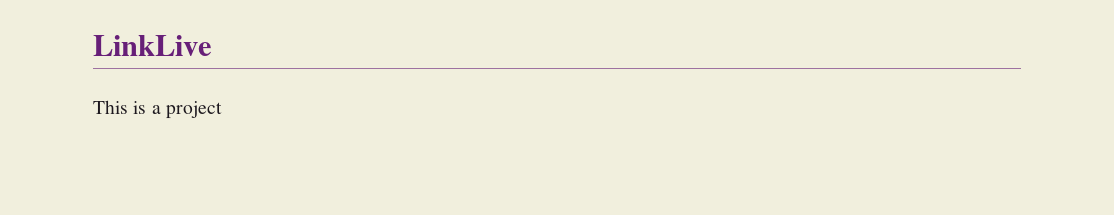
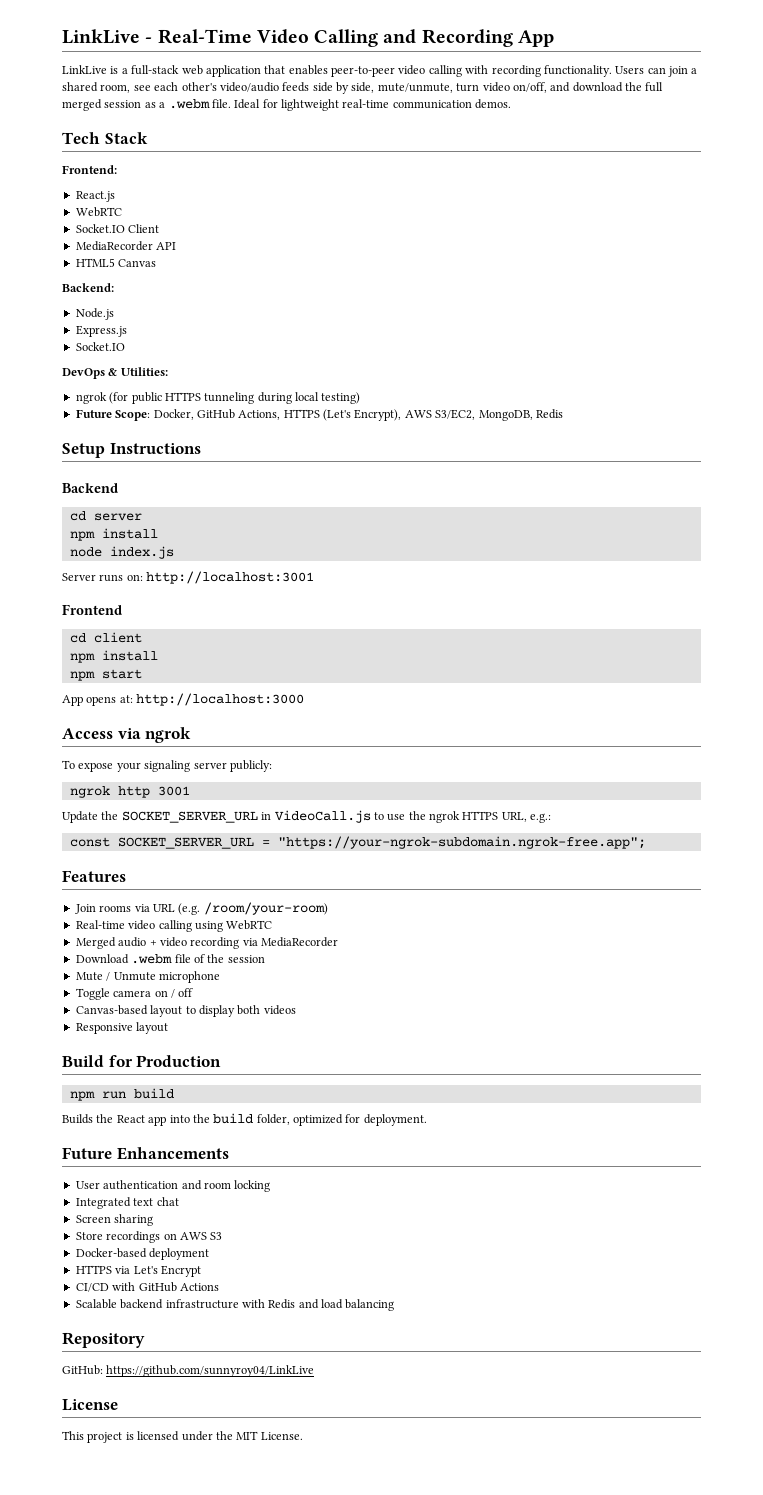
[93,35,212,56] [93,100,222,119] LinkLive // This is a project -> [62,29,554,47] [62,65,698,77] [62,82,664,94] [62,99,512,111] [62,132,148,144] [62,165,117,174] [75,191,115,202] [75,207,122,217] [75,224,160,233] [75,241,177,251] [75,258,157,267] [62,283,114,292] [75,308,114,320] [75,325,127,337] [75,342,125,351] [62,367,168,379] [75,392,361,404] [75,409,563,421] [62,443,201,458] [62,483,118,493] [69,511,142,521] [69,528,158,541] [69,546,174,559] [62,571,315,584] [62,604,122,615] [69,632,142,643] [69,650,158,663] [69,669,142,681] [62,693,305,706] [62,727,192,743] [62,760,272,772] [69,786,190,798] [62,810,552,823] [69,836,646,849] [62,870,126,882] [74,902,328,915] [75,920,273,932] [75,937,338,949] [75,954,265,964] [75,971,220,983] [75,988,194,1000] [75,1005,296,1017] [75,1022,169,1034] [62,1055,222,1067] [69,1088,174,1101] [62,1113,427,1126] [62,1147,229,1160] [75,1180,271,1192] [75,1197,179,1209] [75,1214,154,1226] [75,1231,223,1243] [75,1248,210,1260] [75,1265,201,1277] [75,1282,219,1292] [75,1299,395,1311] [62,1332,145,1348] [62,1365,315,1377] [62,1399,118,1411] [62,1431,303,1443] LinkLive - Real-Time Video Calling and Recording App // LinkLive is a full-stack web application that enables peer-to-peer video calling with recording functionality. Users can join a shared room, see each other's video/audio feeds side by side, mute/unmute, turn video on/off, and download the full merged session as a .webm file. Ideal for lightweight real-time communication demos. // Tech Stack // Frontend: // React.js // WebRTC // Socket.IO Client // MediaRecorder API // HTML5 Canvas // Backend: // Node.js // Express.js // Socket.IO // DevOps & Utilities: // ngrok (for public HTTPS tunneling during local testing) // Future Scope: Docker, GitHub Actions, HTTPS (Let's Encrypt), AWS S3/EC2, MongoDB, Redis // Setup Instructions // Backend // cd server // npm install // node index.js // Server runs on: http://localhost:3001 // Frontend // cd client // npm install // npm start // App opens at: http://localhost:3000 // Access via ngrok // To expose your signaling server publicly: // ngrok http 3001 // Update the SOCKET_SERVER_URL in VideoCall.js to use the ngrok HTTPS URL, e.g.: // const SOCKET_SERVER_URL = "https://your-ngrok-subdomain.ngrok-free.app"; // Features // Join rooms via URL (e.g. /room/your-room) // Real-time video calling using WebRTC // Merged audio + video recording via MediaRecorder // Download .webm file of the session // Mute / Unmute microphone // Toggle camera on / off // Canvas-based layout to display both videos // Responsive layout // Build for Production // npm run build // Builds the React app into the build folder, optimized for deployment. // Future Enhancements // User authentication and room locking // Integrated text chat // Screen sharing // Store recordings on AWS S3 // Docker-based deployment // HTTPS via Let's Encrypt // CI/CD with GitHub Actions // Scalable backend infrastructure with Redis and load balancing // Repository // GitHub: https://github.com/sunnyroy04/LinkLive // License // This project is licensed under the MIT License.

